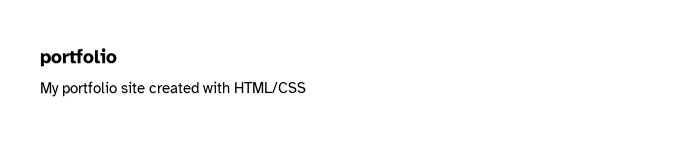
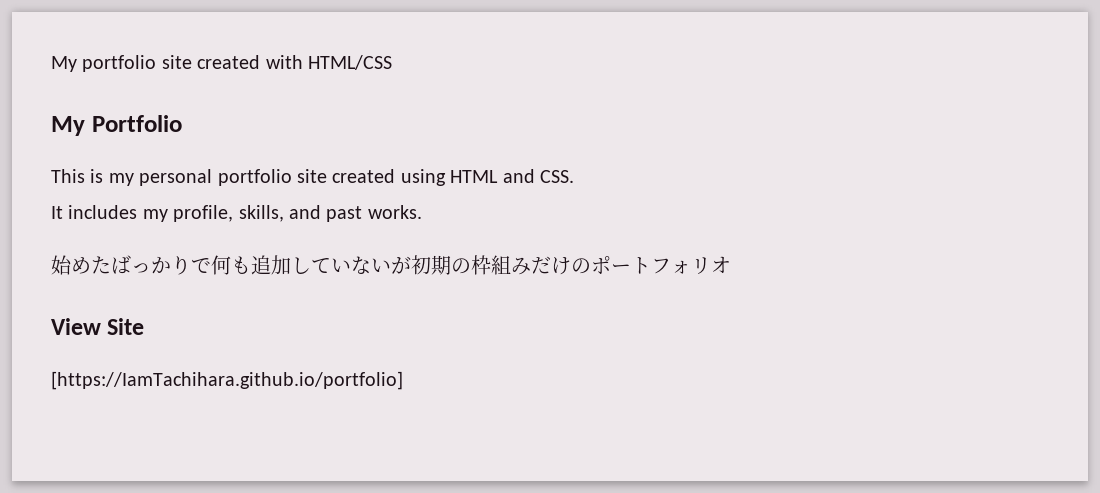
[39,48,117,67] portfolio // -> (51, 64) none
(307, 88) none -> [51,115,182,136] [51,169,574,186] [51,205,422,222] [51,255,731,275] [51,318,145,335] [51,371,403,390] // My Portfolio // This is my personal portfolio site created using HTML and CSS. // It includes my profile, skills, and past works. // 始めたばっかりで何も追加していないが初期の枠組みだけのポートフォリオ // View Site // [https://IamTachihara.github.io/portfolio]

